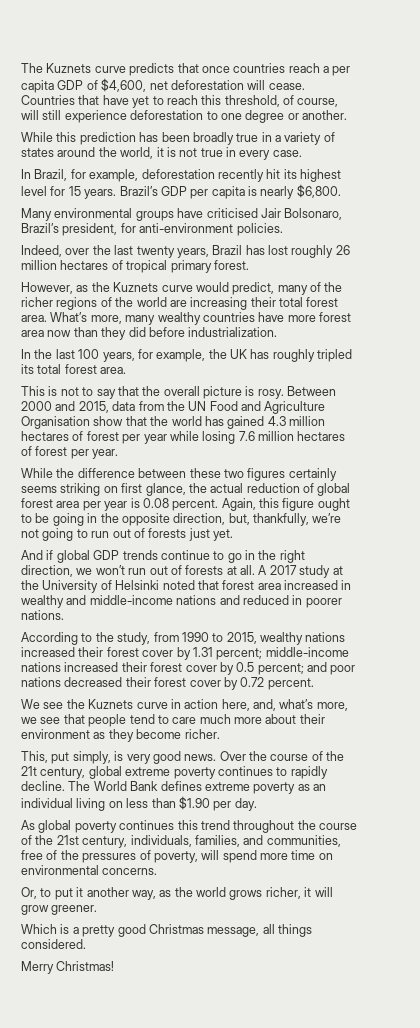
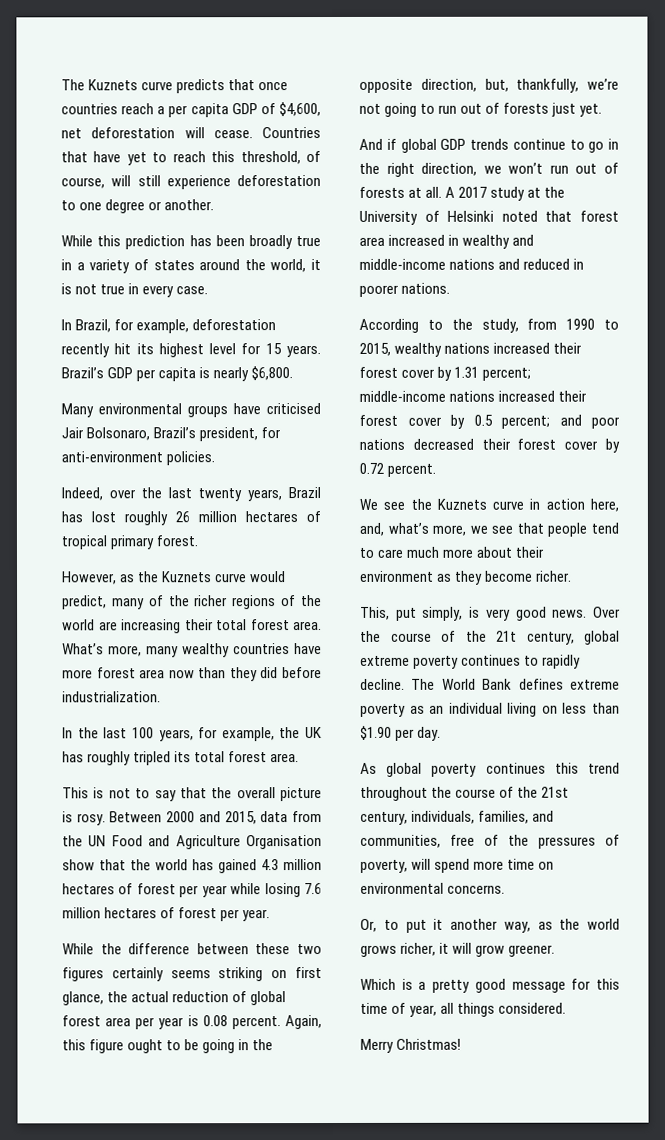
[148,924,260,937] Christmas message, -> [511,978,620,993] [360,1002,438,1017] message for this time of year,

